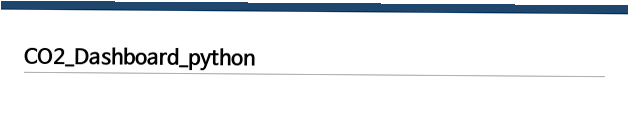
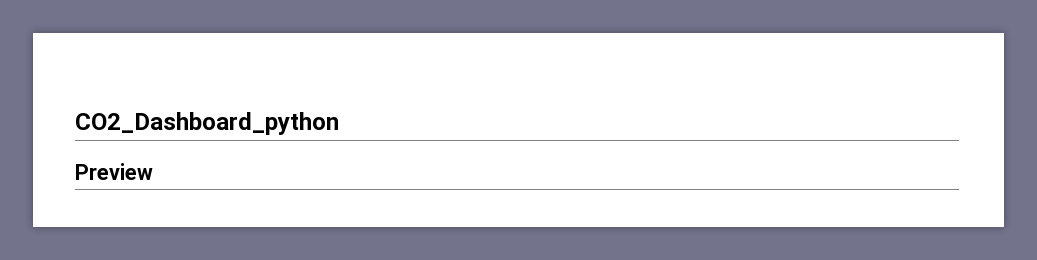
(256, 59) none -> [75,163,153,180] // Preview

